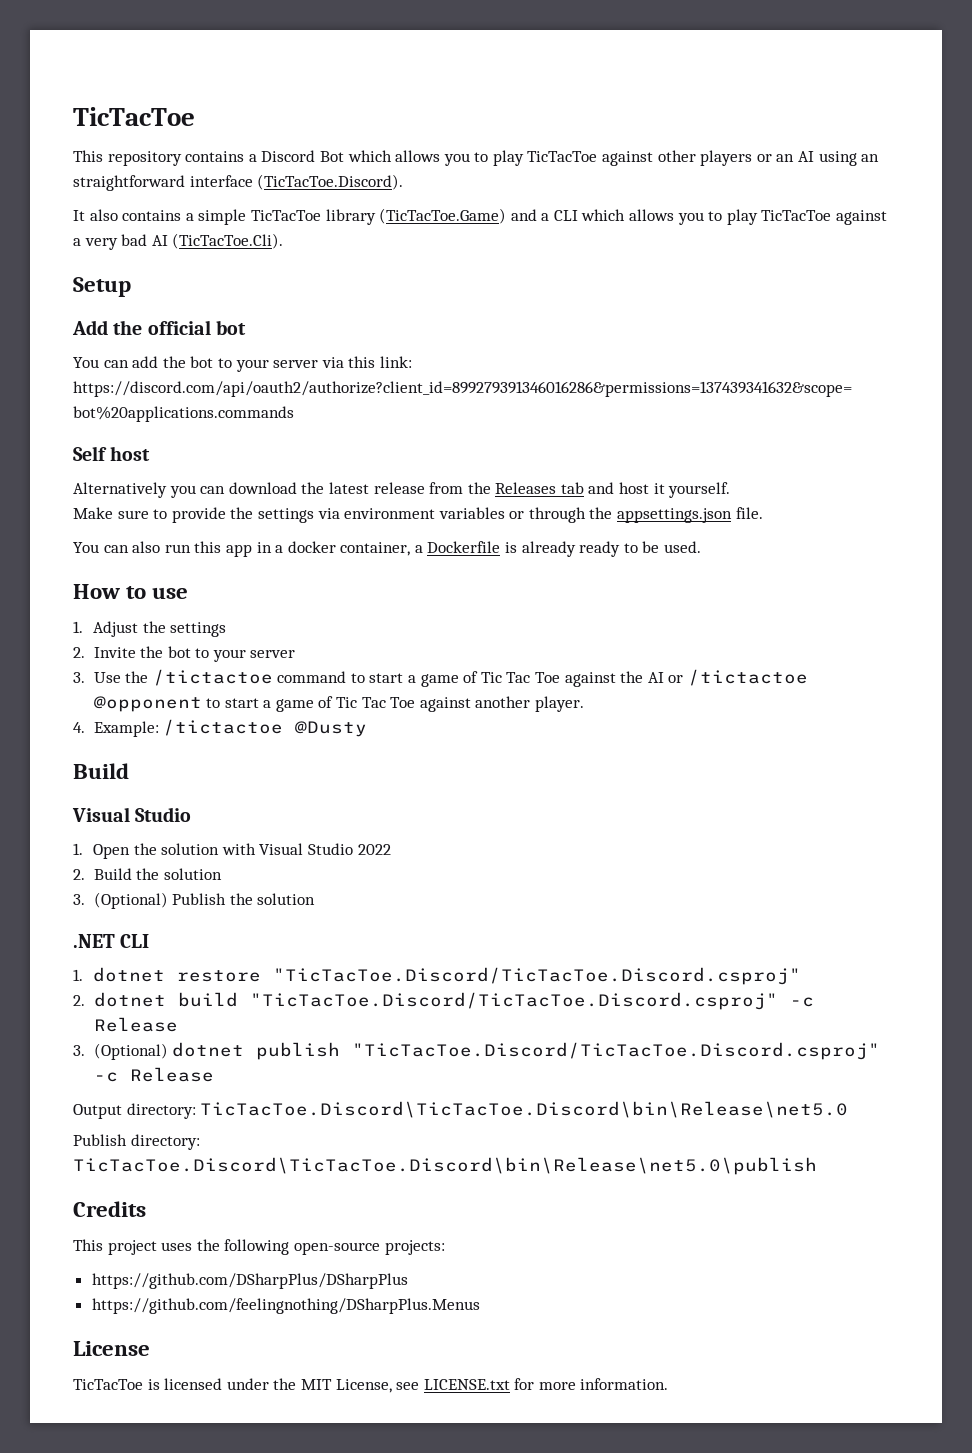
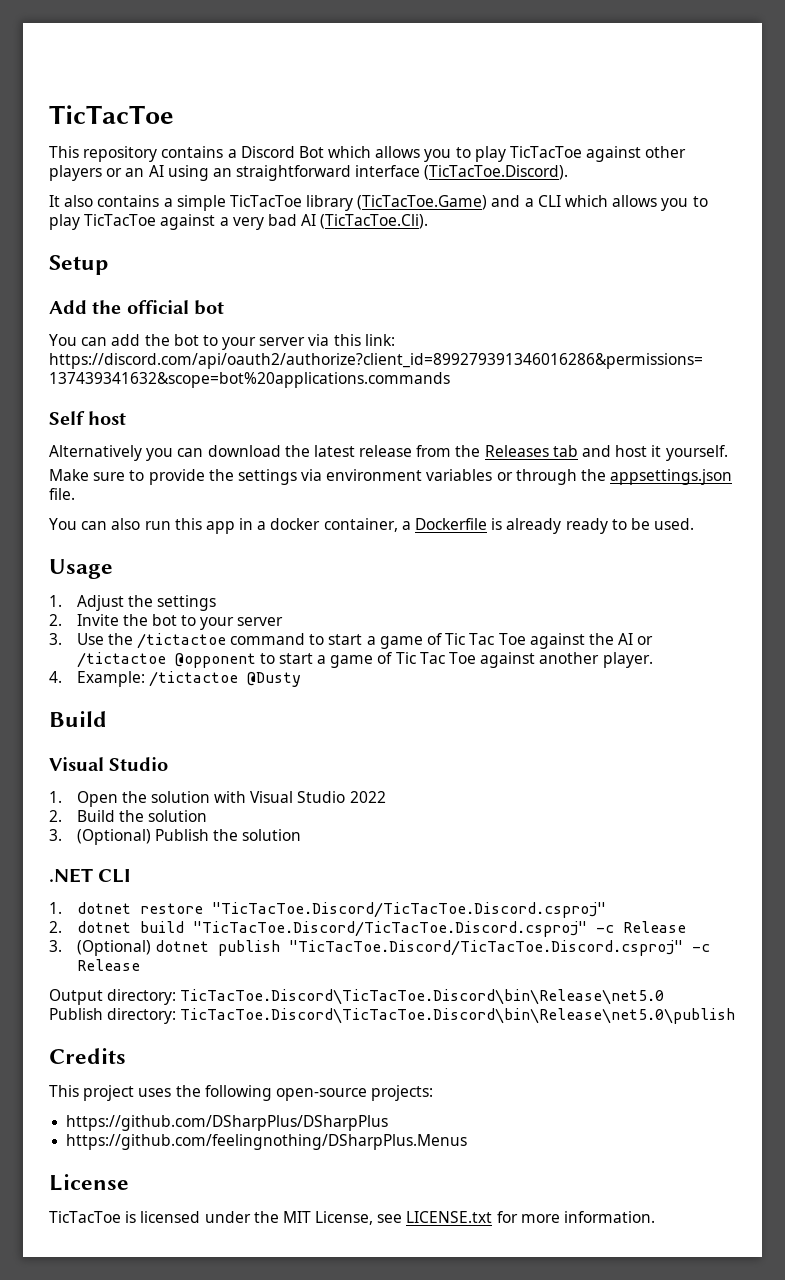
[73,584,189,599] How to use -> [49,559,113,579] Usage

